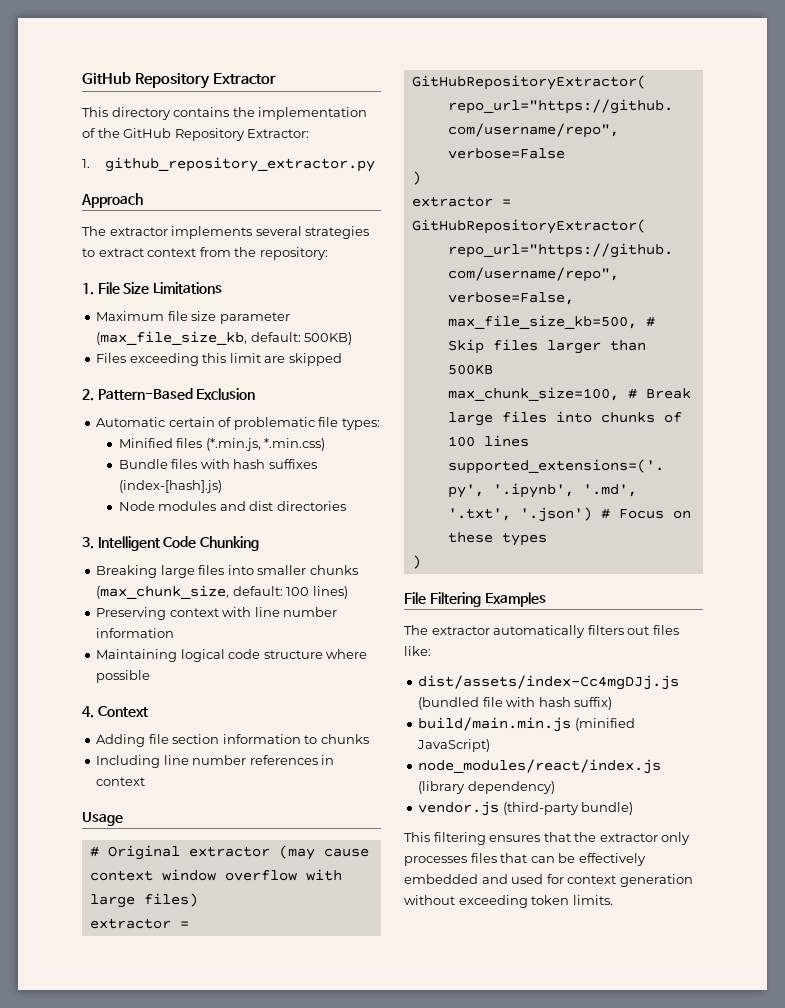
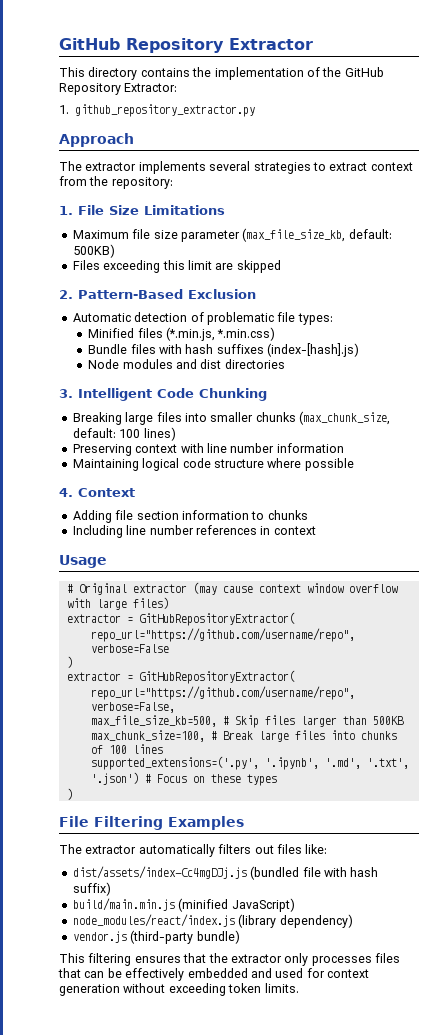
[168,417,215,427] certain -> [134,312,188,322] detection

